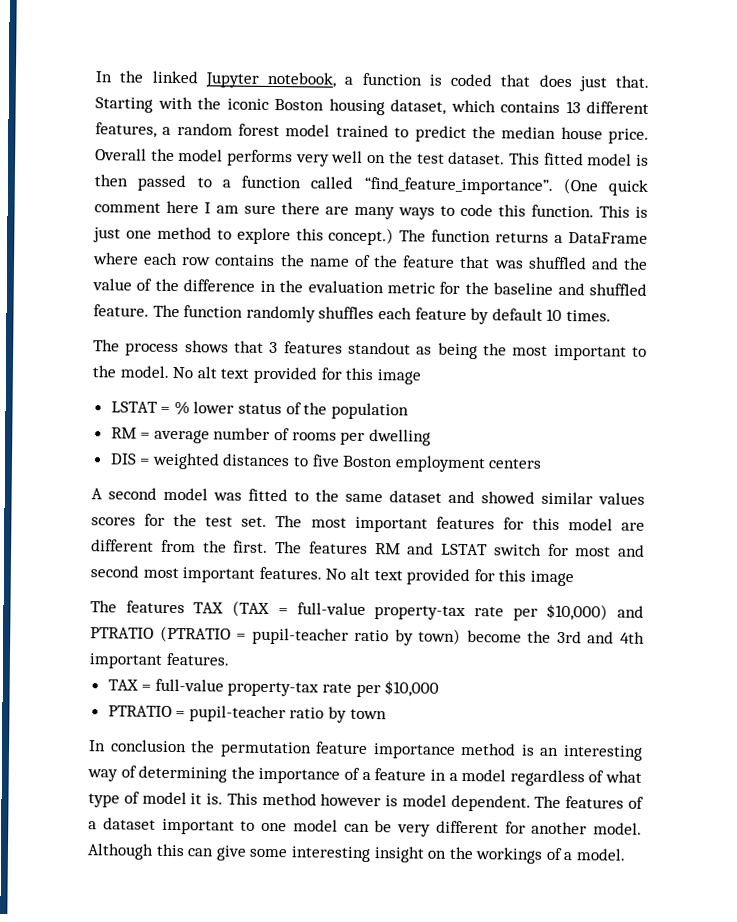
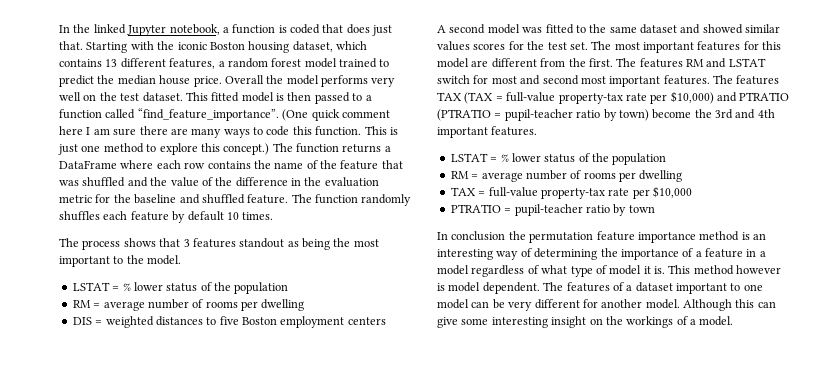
[172,366,421,385] No alt text provided for this image -> (182, 260) none
[325,567,574,587] No alt text provided for this image // -> (710, 80) none
(230, 659) none -> [450,153,667,165] [450,170,683,182] // LSTAT = % lower status of the population // RM = average number of rooms per dwelling

